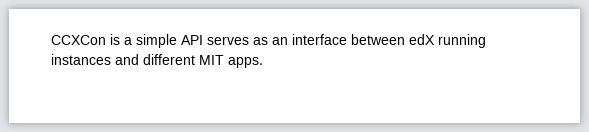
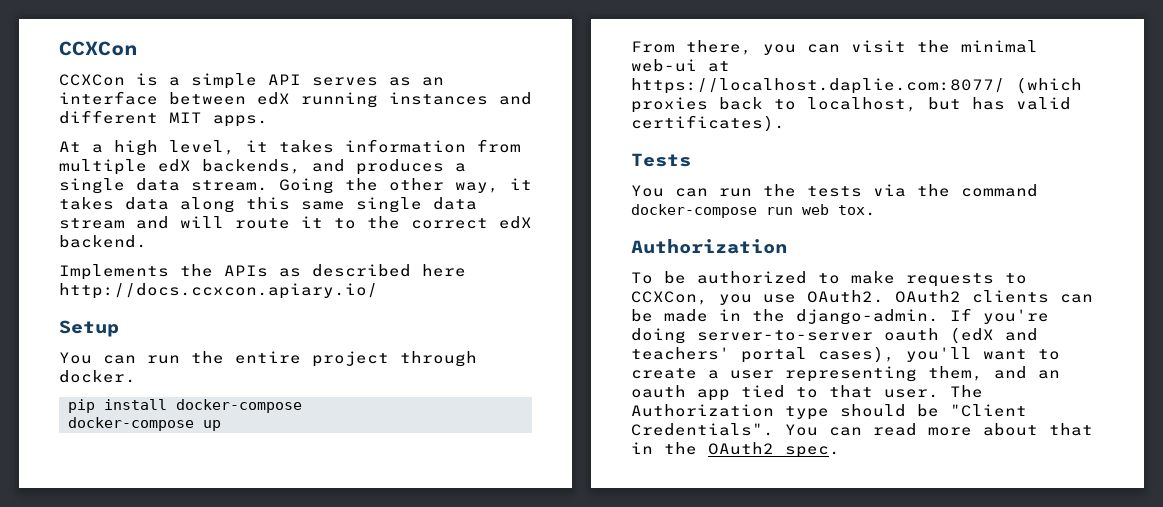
[51,35,106,45] CCXCon -> [59,41,137,56] [59,74,125,86] CCXCon // CCXCon
(263, 62) none -> [59,139,521,156] [59,159,466,175] [59,178,532,194] [59,197,477,213] [59,216,532,229] [59,235,147,248] [59,264,466,280] [59,283,378,299] [59,320,119,337] [59,351,477,367] [59,370,136,383] [68,399,302,413] [68,417,221,431] [631,40,1038,55] [631,59,730,72] [631,77,1082,94] [631,97,1071,113] [631,115,785,132] [631,153,691,167] [631,184,1038,197] [631,204,876,218] [631,239,787,254] [631,271,1027,287] [631,290,1093,305] [631,308,1049,325] [631,327,1038,344] [631,346,1060,363] [631,366,1060,382] [631,385,983,401] [631,404,1027,420] [631,423,1093,436] [631,442,840,458] // At a high level, it takes information from multiple edX backends, and produces a single data stream. Going the other way, it takes data along this same single data stream and will route it to the correct edX backend. // Implements the APIs as described here http://docs.ccxcon.apiary.io/ // Setup // You can run the entire project through docker. // pip install docker-compose // docker-compose up // From there, you can visit the minimal web-ui at https://localhost.daplie.com:8077/ (which proxies back to localhost, but has valid certificates). // Tests // You can run the tests via the command docker-compose run web tox. // Authorization // To be authorized to make requests to CCXCon, you use OAuth2. OAuth2 clients can be made in the django-admin. If you're doing server-to-server oauth (edX and teachers' portal cases), you'll want to create a user representing them, and an oauth app tied to that user. The Authorization type should be "Client Credentials". You can read more about that in the OAuth2 spec.

